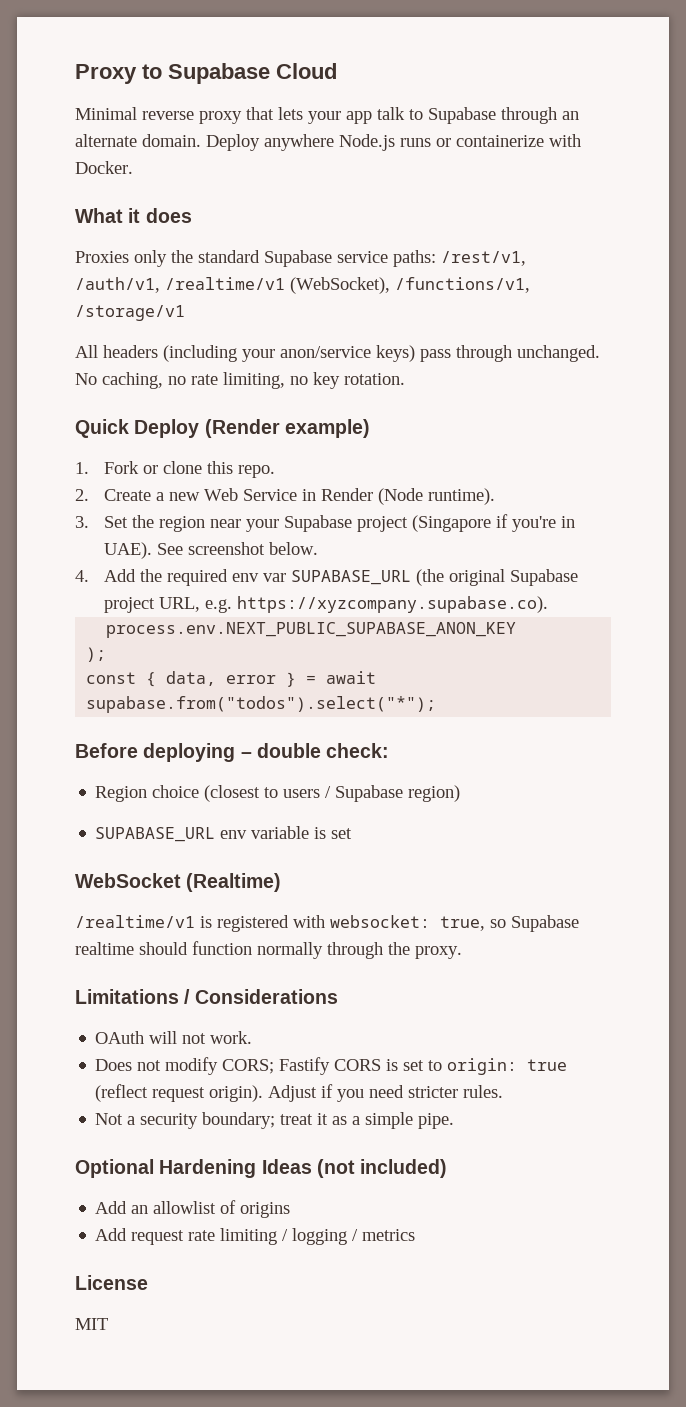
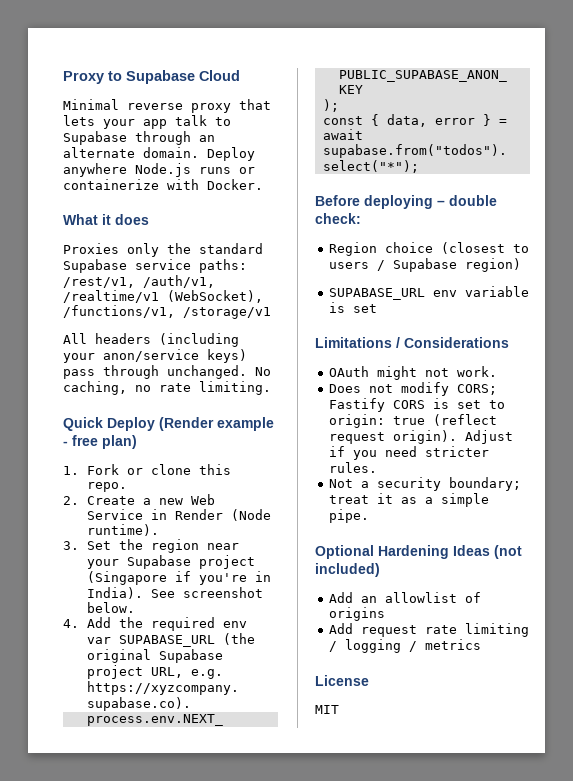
[223,372,405,389] limiting, no key rotation. -> [199,381,271,395] limiting.
[284,419,370,438] example) -> [217,417,274,431] [63,435,137,449] example - free plan)
[103,542,152,559] UAE). -> [86,587,143,599] India).
[75,873,282,892] [75,915,579,932] [75,941,462,959] // WebSocket (Realtime) // /realtime/v1 is registered with websocket: true, so Supabase realtime should function normally through the proxy. -> (377, 308) none
[149,1031,178,1044] will -> [376,366,417,380] might

